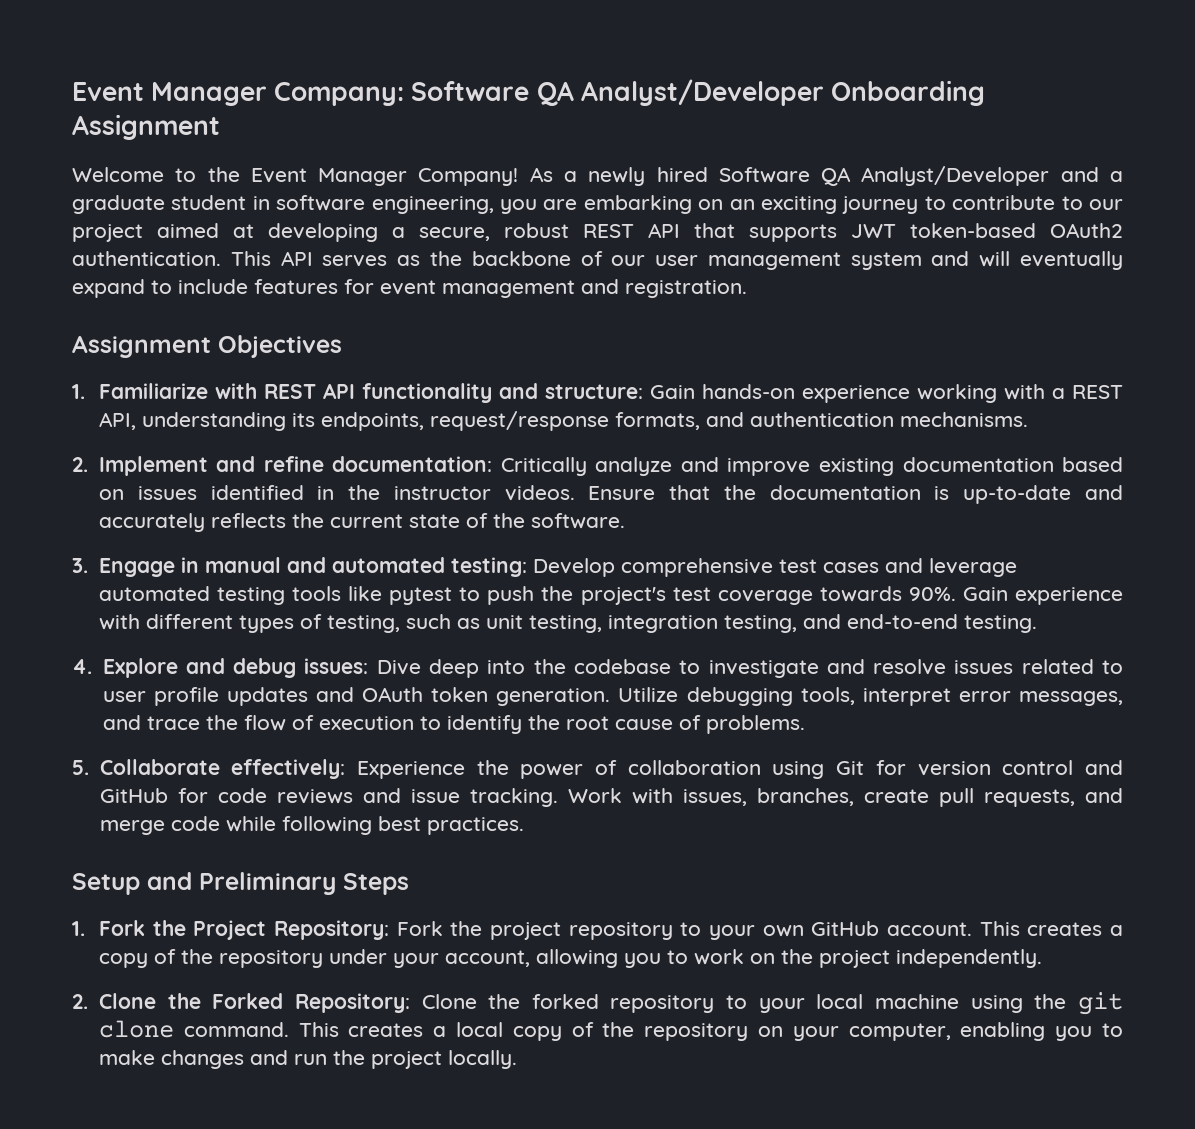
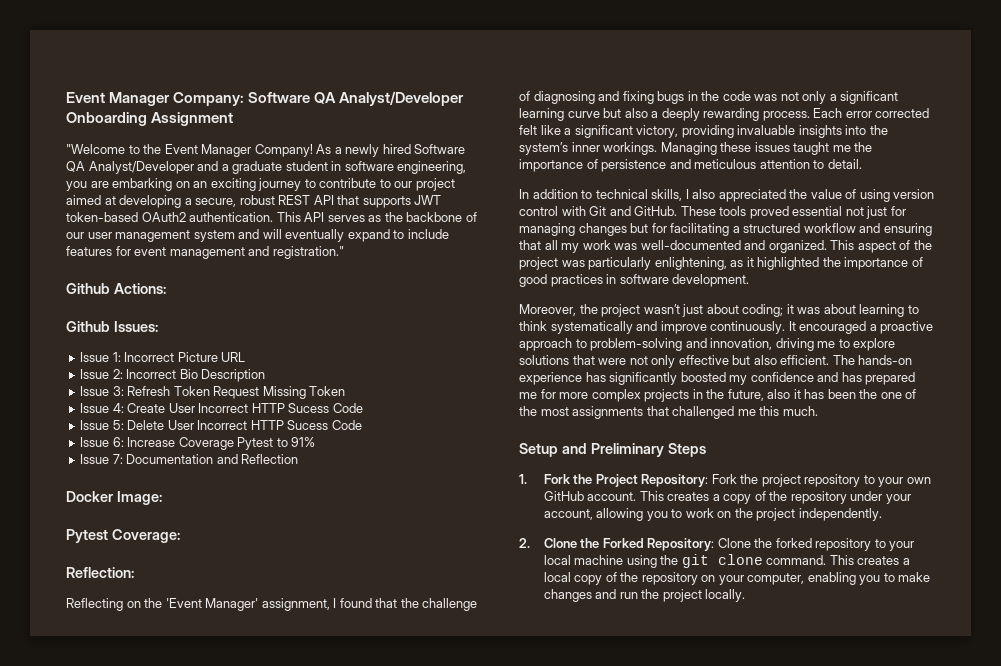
[72,167,164,182] Welcome -> [66,144,125,154] "Welcome
[625,280,747,298] [72,335,342,358] [72,383,1124,403] [98,411,1028,431] [72,456,1124,476] [98,485,1123,504] [98,513,625,532] [72,557,1017,577] [98,586,1123,605] [98,614,1037,633] [72,658,1123,678] [102,687,1123,706] [102,715,805,734] [72,759,1124,779] [99,788,1124,807] [99,816,524,835] registration. // Assignment Objectives // 1. Familiarize with REST API functionality and structure: Gain hands-on experience working with a REST API, understanding its endpoints, request/response formats, and authentication mechanisms. // 2. Implement and refine documentation: Critically analyze and improve existing documentation based on issues identified in the instructor videos. Ensure that the documentation is up-to-date and accurately reflects the current state of the software. // 3. Engage in manual and automated testing: Develop comprehensive test cases and leverage automated testing tools like pytest to push the project's test coverage towards 90%. Gain experience with different types of testing, such as unit testing, integration testing, and end-to-end testing. // 4. Explore and debug issues: Dive deep into the codebase to investigate and resolve issues related to user profile updates and OAuth token generation. Utilize debugging tools, interpret error messages, and trace the flow of execution to identify the root cause of problems. // 5. Collaborate effectively: Experience the power of collaboration using Git for version control and GitHub for code reviews and issue tracking. Work with issues, branches, create pull requests, and merge code while following best practices. -> [272,246,344,259] [66,283,166,294] [66,321,158,332] [80,352,246,362] [80,369,266,382] [80,386,346,399] [80,403,363,413] [80,420,362,430] [80,437,316,450] [80,454,299,464] [66,491,162,505] [66,529,180,543] [66,567,134,578] [66,598,478,611] [519,91,899,104] [519,108,930,121] [519,125,888,138] [519,142,873,155] [519,159,862,172] [519,189,935,202] [519,206,906,219] [519,223,932,236] [519,240,932,253] [519,257,923,270] [519,274,750,287] [519,304,919,317] [519,321,934,334] [519,338,896,351] [519,355,913,368] [519,372,916,385] [519,389,917,402] [519,406,818,419] registration." // Github Actions: // Github Issues: // Issue 1: Incorrect Picture URL // Issue 2: Incorrect Bio Description // Issue 3: Refresh Token Request Missing Token // Issue 4: Create User Incorrect HTTP Sucess Code // Issue 5: Delete User Incorrect HTTP Sucess Code // Issue 6: Increase Coverage Pytest to 91% // Issue 7: Documentation and Reflection // Docker Image: // Pytest Coverage: // Reflection: // Reflecting on the 'Event Manager' assignment, I found that the challenge of diagnosing and fixing bugs in the code was not only a significant learning curve but also a deeply rewarding process. Each error corrected felt like a significant victory, providing invaluable insights into the system’s inner workings. Managing these issues taught me the importance of persistence and meticulous attention to detail. // In addition to technical skills, I also appreciated the value of using version control with Git and GitHub. These tools proved essential not just for managing changes but for facilitating a structured workflow and ensuring that all my work was well-documented and organized. This aspect of the project was particularly enlightening, as it highlighted the importance of good practices in software development. // Moreover, the project wasn’t just about coding; it was about learning to think systematically and improve continuously. It encouraged a proactive approach to problem-solving and innovation, driving me to explore solutions that were not only effective but also efficient. The hands-on experience has significantly boosted my confidence and has prepared me for more complex projects in the future, also it has been the one of the most assignments that challenged me this much.

